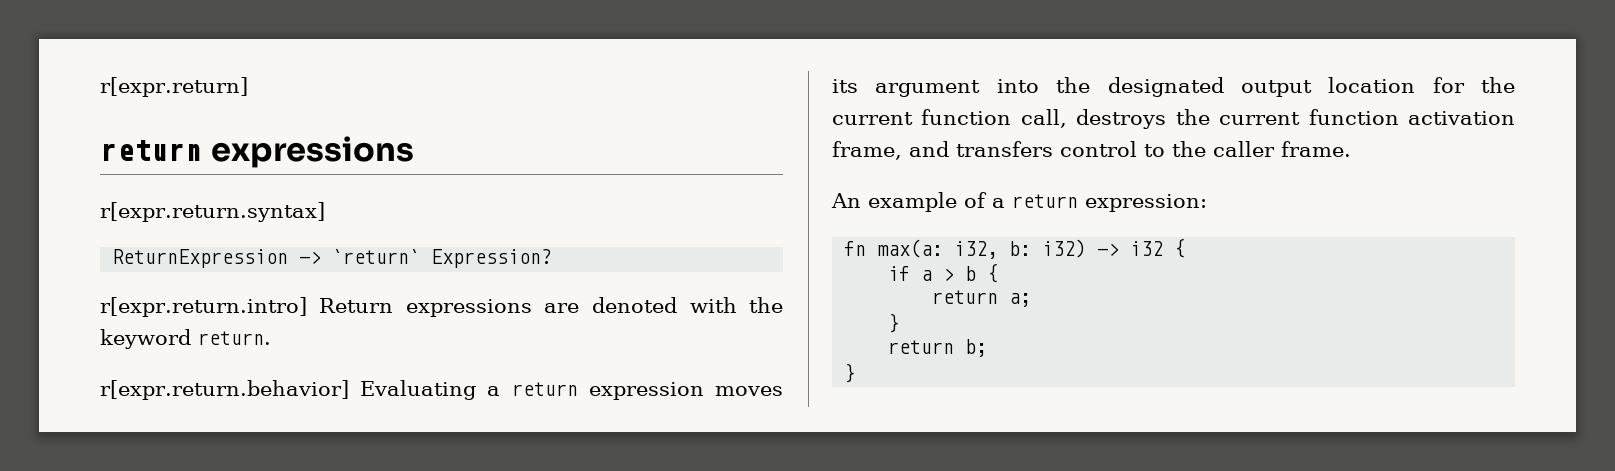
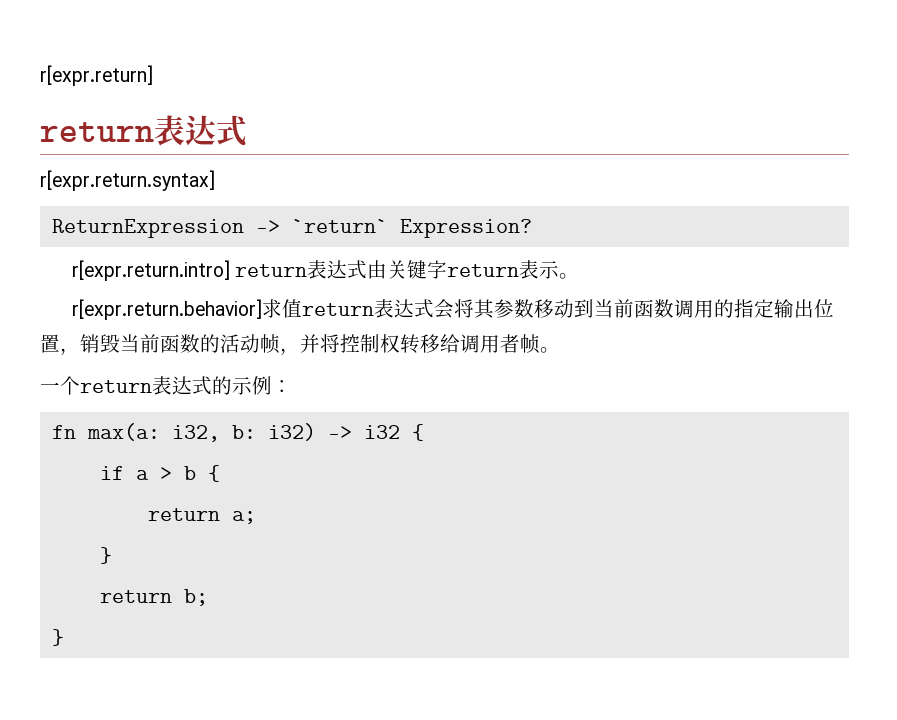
[210,136,414,168] expressions -> [154,115,247,147] 表达式
[319,297,783,317] [100,329,271,349] [100,380,783,400] [832,77,1515,97] [832,109,1515,129] [832,141,1351,160] [831,192,1207,212] Return expressions are denoted with the keyword return. // r[expr.return.behavior] Evaluating a return expression moves its argument into the designated output location for the current function call, destroys the current function activation frame, and transfers control to the caller frame. // An example of a return expression: -> [234,260,579,279] [71,299,834,320] [40,334,560,355] [40,376,292,395] return表达式由关键字return表示。 // r[expr.return.behavior]求值return表达式会将其参数移动到当前函数调用的指定输出位置，销毁当前函数的活动帧，并将控制权转移给调用者帧。 // 一个return表达式的示例：

